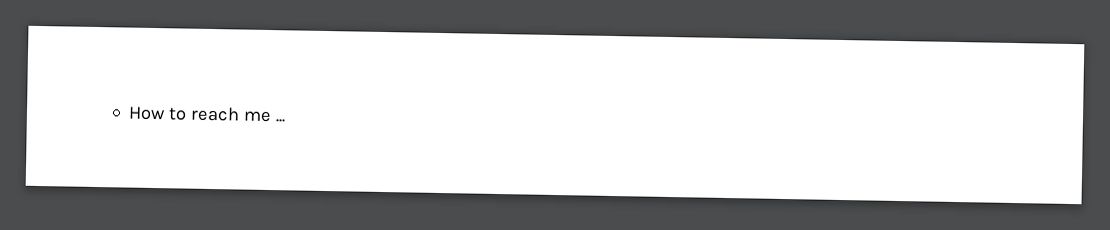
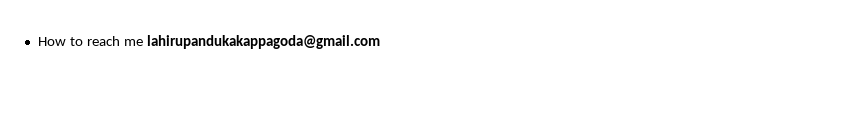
[275,119,286,123] ... -> [146,35,380,49] lahirupandukakappagoda@gmail.com

